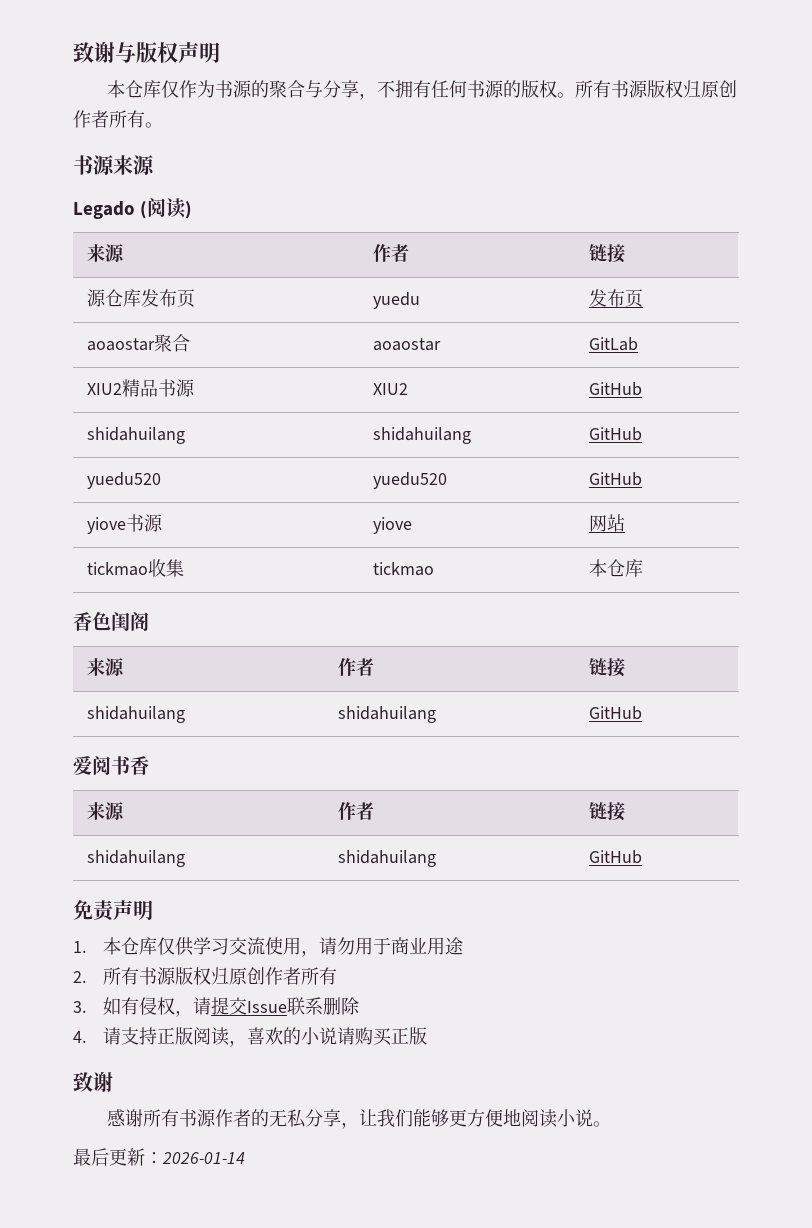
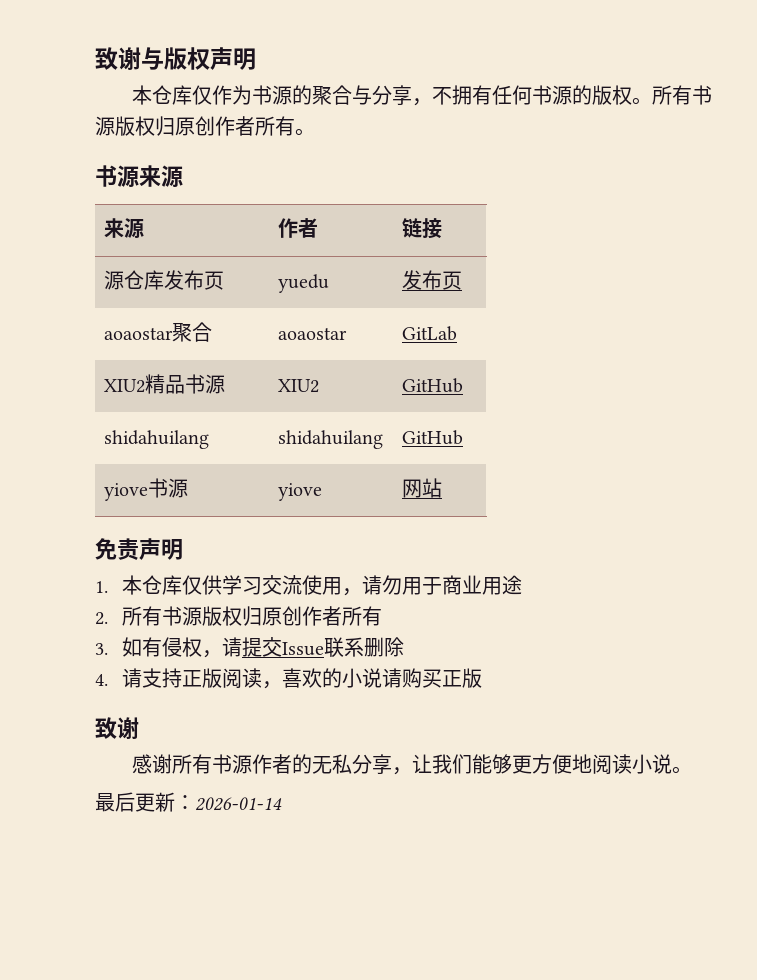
[73,198,193,219] // Legado (阅读) -> (183, 176) none
[87,472,162,489] [373,472,448,489] [589,472,643,486] // yuedu520 | yuedu520 | GitHub -> (464, 437) none
[87,559,185,577] [373,562,435,576] [589,559,644,577] [73,612,149,631] [87,658,126,676] [338,658,375,676] [589,658,626,677] [87,706,186,723] [338,706,437,723] [589,706,643,720] [72,756,149,775] [87,802,126,820] [338,802,375,820] [589,802,626,821] [87,850,186,867] [338,850,437,867] [589,850,643,864] // tickmao收集 | tickmao | 本仓库 // 香色闺阁 // 来源 | 作者 | 链接 // shidahuilang | shidahuilang | GitHub // 爱阅书香 // 来源 | 作者 | 链接 // shidahuilang | shidahuilang | GitHub -> (443, 488) none

